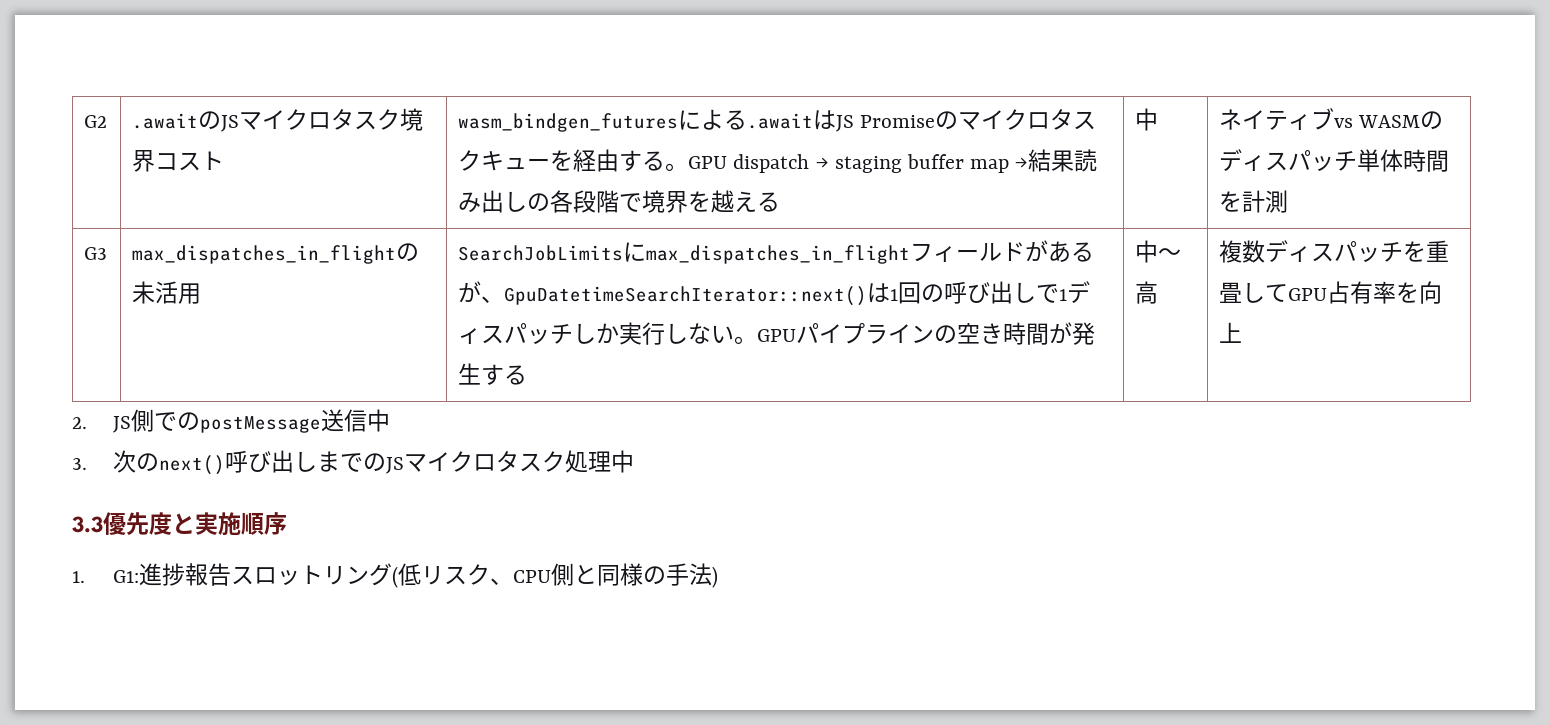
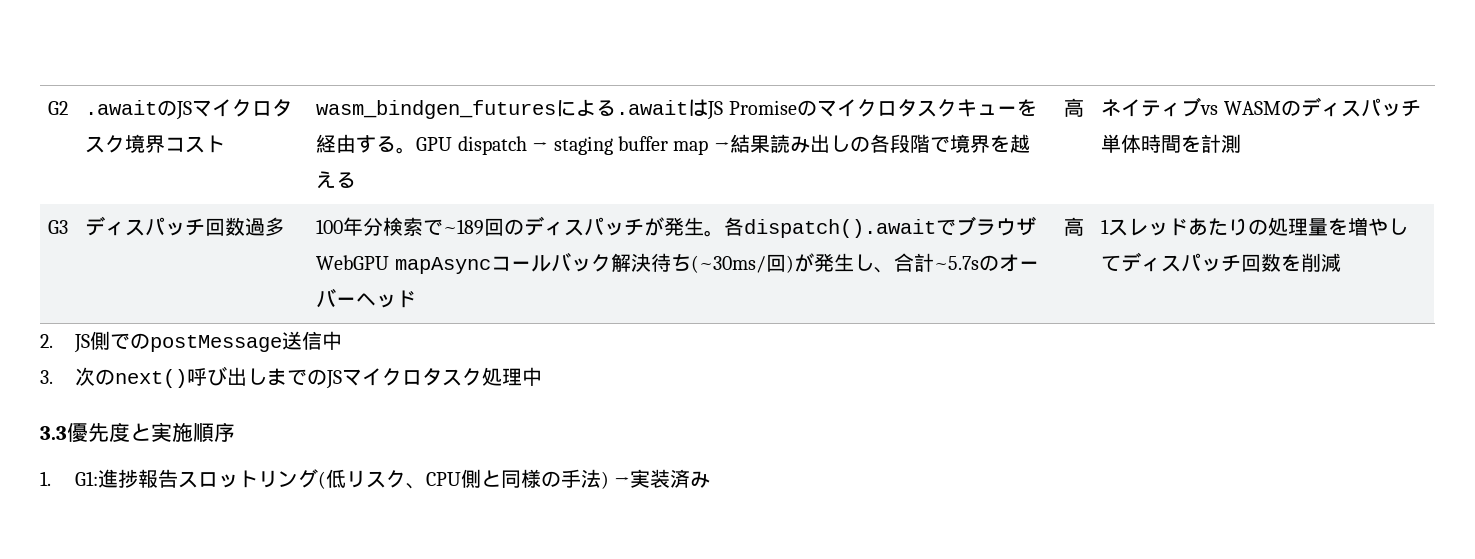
[1135,108,1159,131] 中 -> [1064,98,1085,117] 高
[132,243,420,264] [132,281,202,304] [458,240,1095,264] [458,281,1091,306] [458,322,1096,345] [458,363,528,385] [1135,240,1182,263] [1135,281,1159,304] [1219,240,1450,263] [1219,281,1443,304] [1219,322,1243,343] max_dispatches_in_flightの未活用 | SearchJobLimitsにmax_dispatches_in_flightフィールドがあるが、GpuDatetimeSearchIterator::next()は1回の呼び出しで1ディスパッチしか実行しない。GPUパイプラインの空き時間が発生する | 中〜高 | 複数ディスパッチを重畳してGPU占有率を向上 -> [85,216,286,236] [316,216,1037,238] [316,252,1039,274] [316,288,417,308] [1064,217,1085,236] [1101,217,1409,236] [1101,252,1342,272] ディスパッチ回数過多 | 100年分検索で~189回のディスパッチが発生。各dispatch().awaitでブラウザWebGPU mapAsyncコールバック解決待ち(~30ms/回)が発生し、合計~5.7sのオーバーヘッド | 高 | 1スレッドあたりの処理量を増やしてディスパッチ回数を削減
(718, 577) none -> [613,469,710,488] →実装済み

